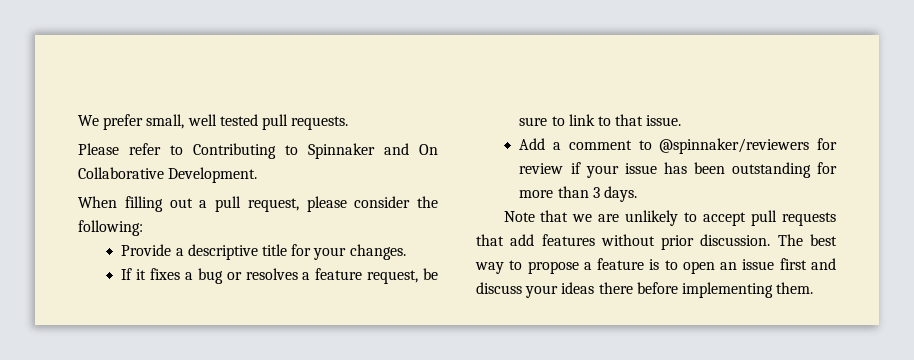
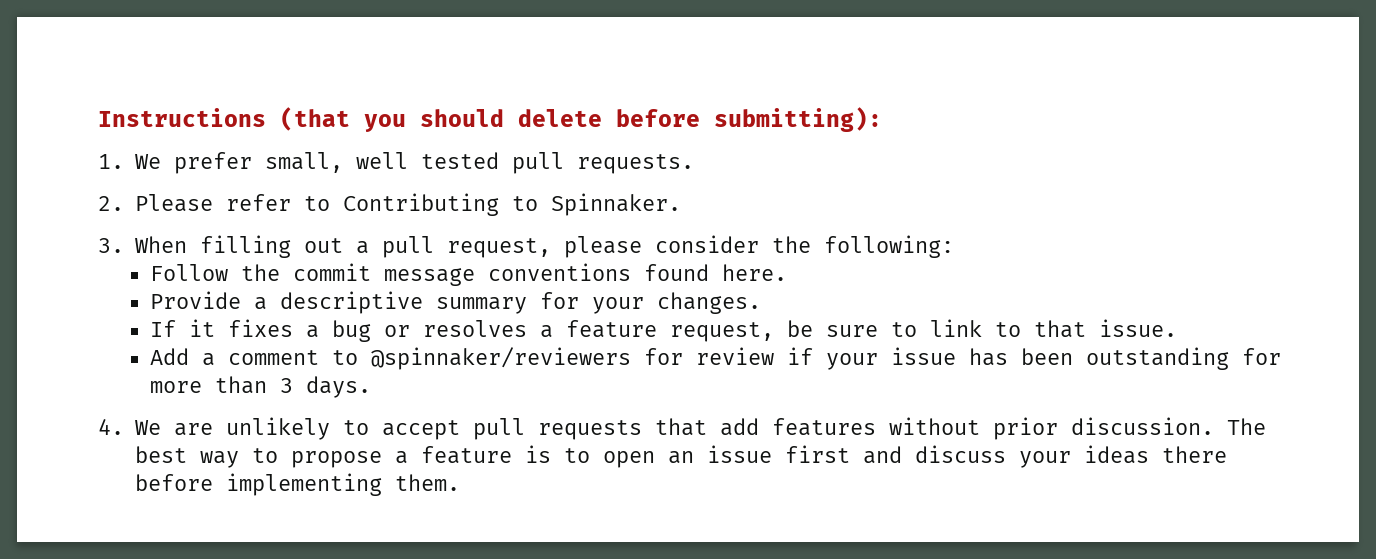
(78, 120) none -> [98,107,882,132] [98,154,124,169] Instructions (that you should delete before submitting): // 1.
(349, 123) none -> [98,196,124,211] 2.
[308,143,438,159] [78,167,258,183] Spinnaker and On Collaborative Development. // -> [550,193,681,216] [98,238,124,253] Spinnaker. // 3.
(143, 228) none -> [150,263,788,286] // Follow the commit message conventions found here.
[261,244,287,256] title -> [436,297,528,314] summary
[503,210,593,222] Note that we -> [98,419,161,435] 4. We

